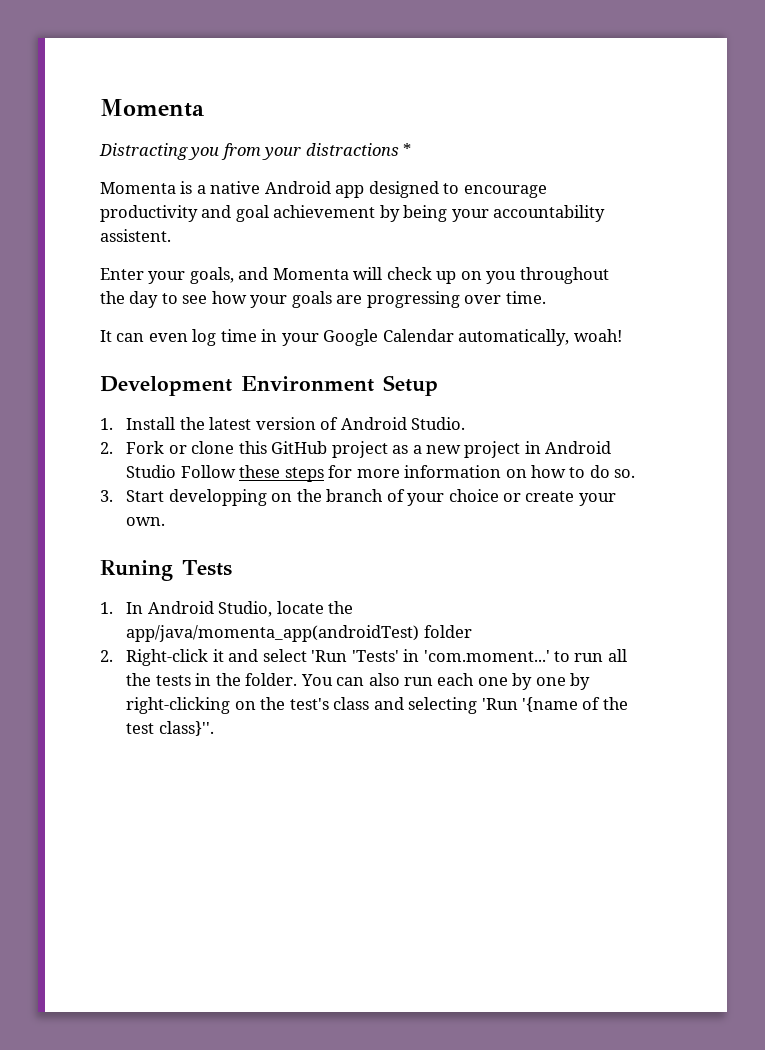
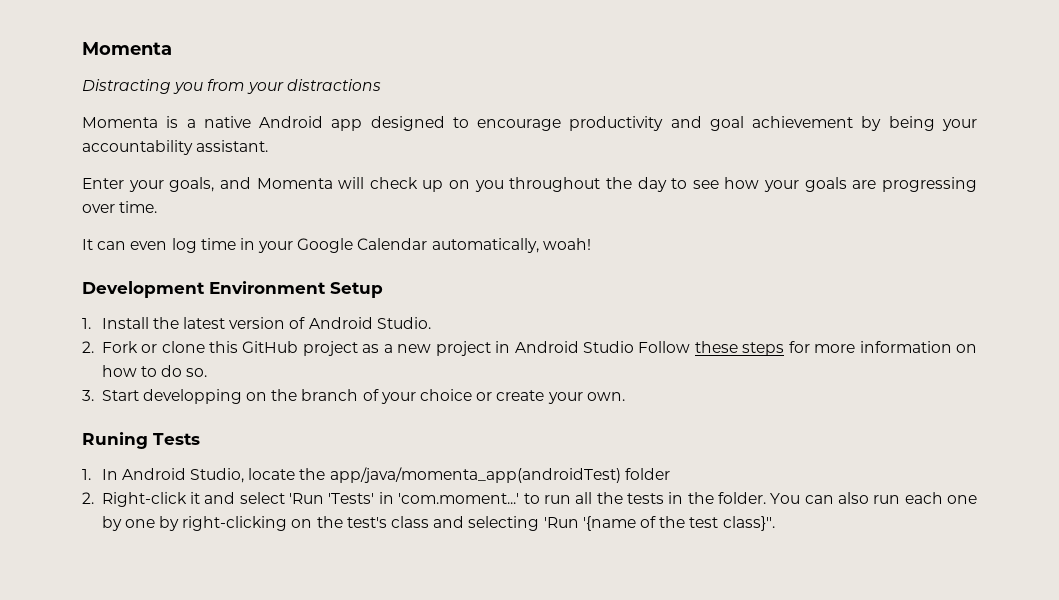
[403,143,412,156] * -> (381, 85) none
[100,229,171,242] assistent. -> [196,140,269,152] assistant.

